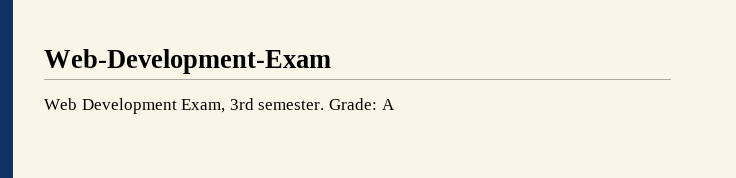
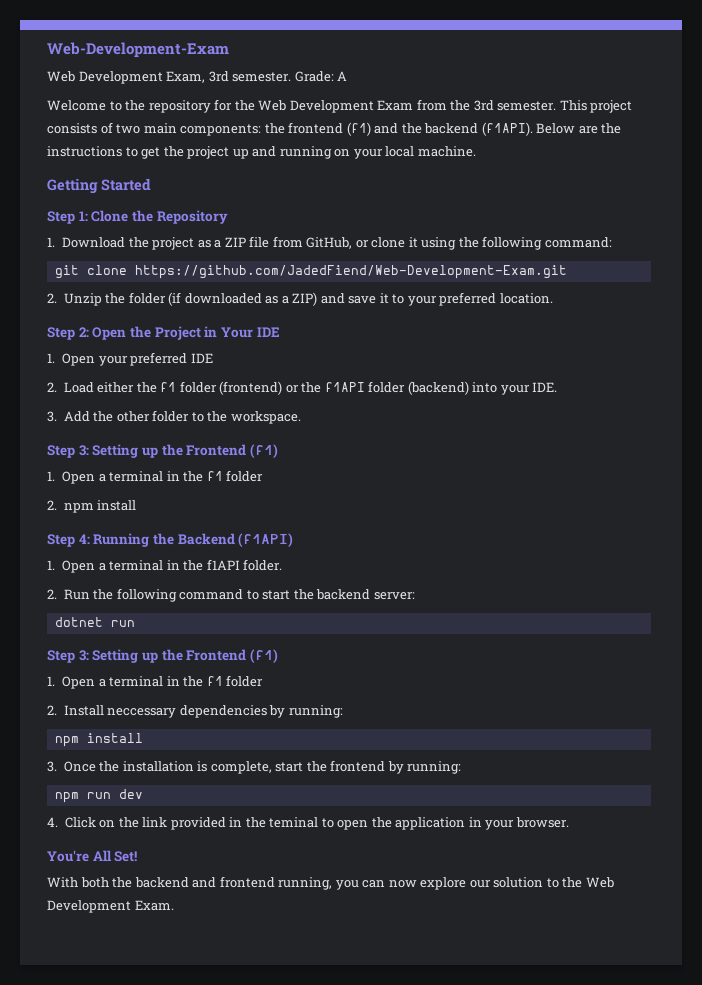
(395, 104) none -> [47,99,633,113] [47,122,622,136] [47,146,476,159] [47,178,151,194] [47,210,228,224] [47,236,612,250] [54,265,567,279] [47,292,553,306] [47,326,280,340] [47,352,213,366] [47,381,558,395] [47,410,301,424] [47,444,278,458] [47,470,264,484] [47,500,137,513] [47,533,294,547] [47,559,283,573] [47,588,415,602] [54,617,135,627] [47,649,278,663] [47,675,264,689] [47,705,343,718] [54,733,143,747] [47,760,462,774] [54,789,143,803] [47,817,569,830] [47,850,138,862] [47,876,614,890] [47,900,174,913] // Welcome to the repository for the Web Development Exam from the 3rd semester. This project consists of two main components: the frontend (f1) and the backend (f1API). Below are the instructions to get the project up and running on your local machine. // Getting Started // Step 1: Clone the Repository // 1. Download the project as a ZIP file from GitHub, or clone it using the following command: // git clone https://github.com/JadedFiend/Web-Development-Exam.git // 2. Unzip the folder (if downloaded as a ZIP) and save it to your preferred location. // Step 2: Open the Project in Your IDE // 1. Open your preferred IDE // 2. Load either the f1 folder (frontend) or the f1API folder (backend) into your IDE. // 3. Add the other folder to the workspace. // Step 3: Setting up the Frontend (f1) // 1. Open a terminal in the f1 folder // 2. npm install // Step 4: Running the Backend (f1API) // 1. Open a terminal in the f1API folder. // 2. Run the following command to start the backend server: // dotnet run // Step 3: Setting up the Frontend (f1) // 1. Open a terminal in the f1 folder // 2. Install neccessary dependencies by running: // npm install // 3. Once the installation is complete, start the frontend by running: // npm run dev // 4. Click on the link provided in the teminal to open the application in your browser. // You're All Set! // With both the backend and frontend running, you can now explore our solution to the Web Development Exam.

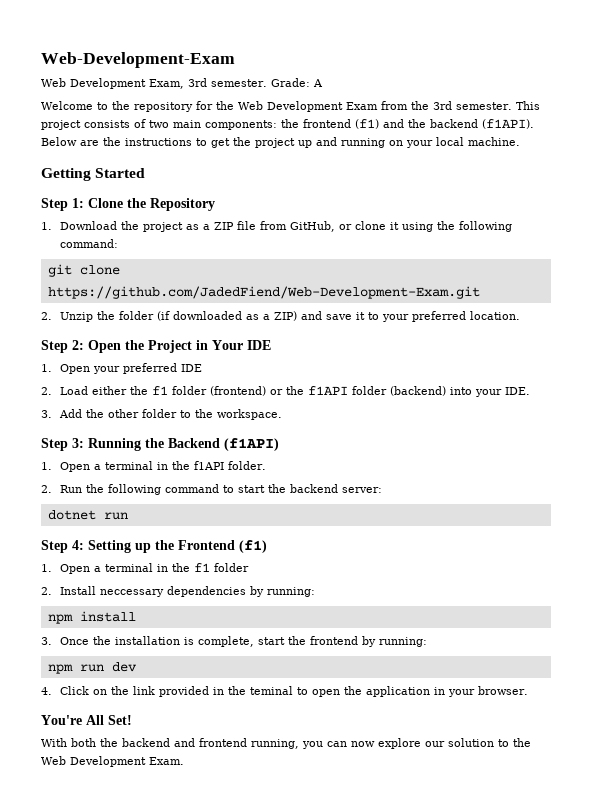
[92,444,278,458] [47,470,264,484] [47,500,137,513] [47,534,90,547] Setting up the Frontend (f1) // 1. Open a terminal in the f1 folder // 2. npm install // Step 4: -> (84, 443) none
[78,650,89,661] 3: -> [72,540,84,550] 4:

